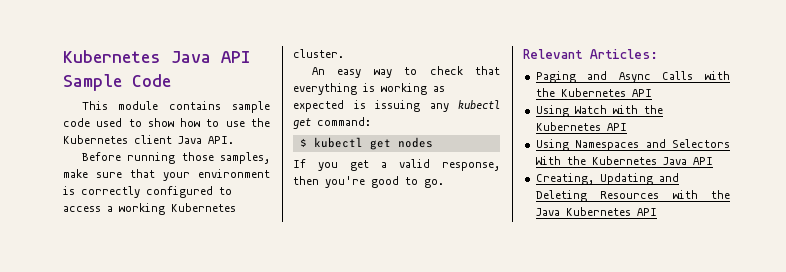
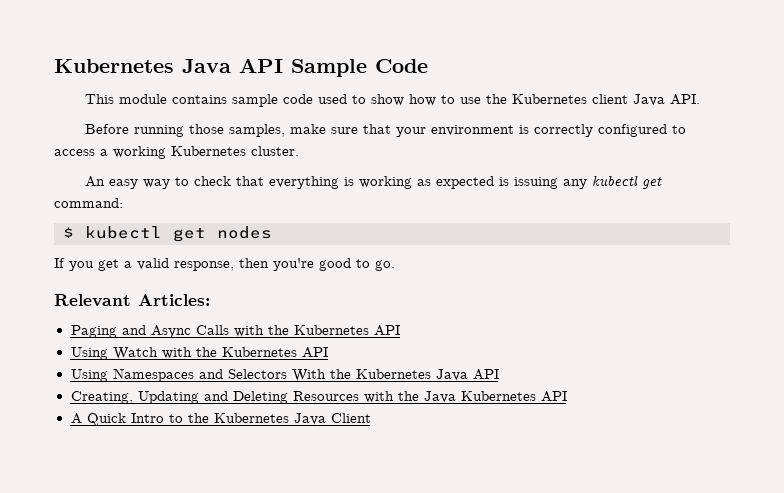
(657, 212) none -> [70,413,371,426] // A Quick Intro to the Kubernetes Java Client

